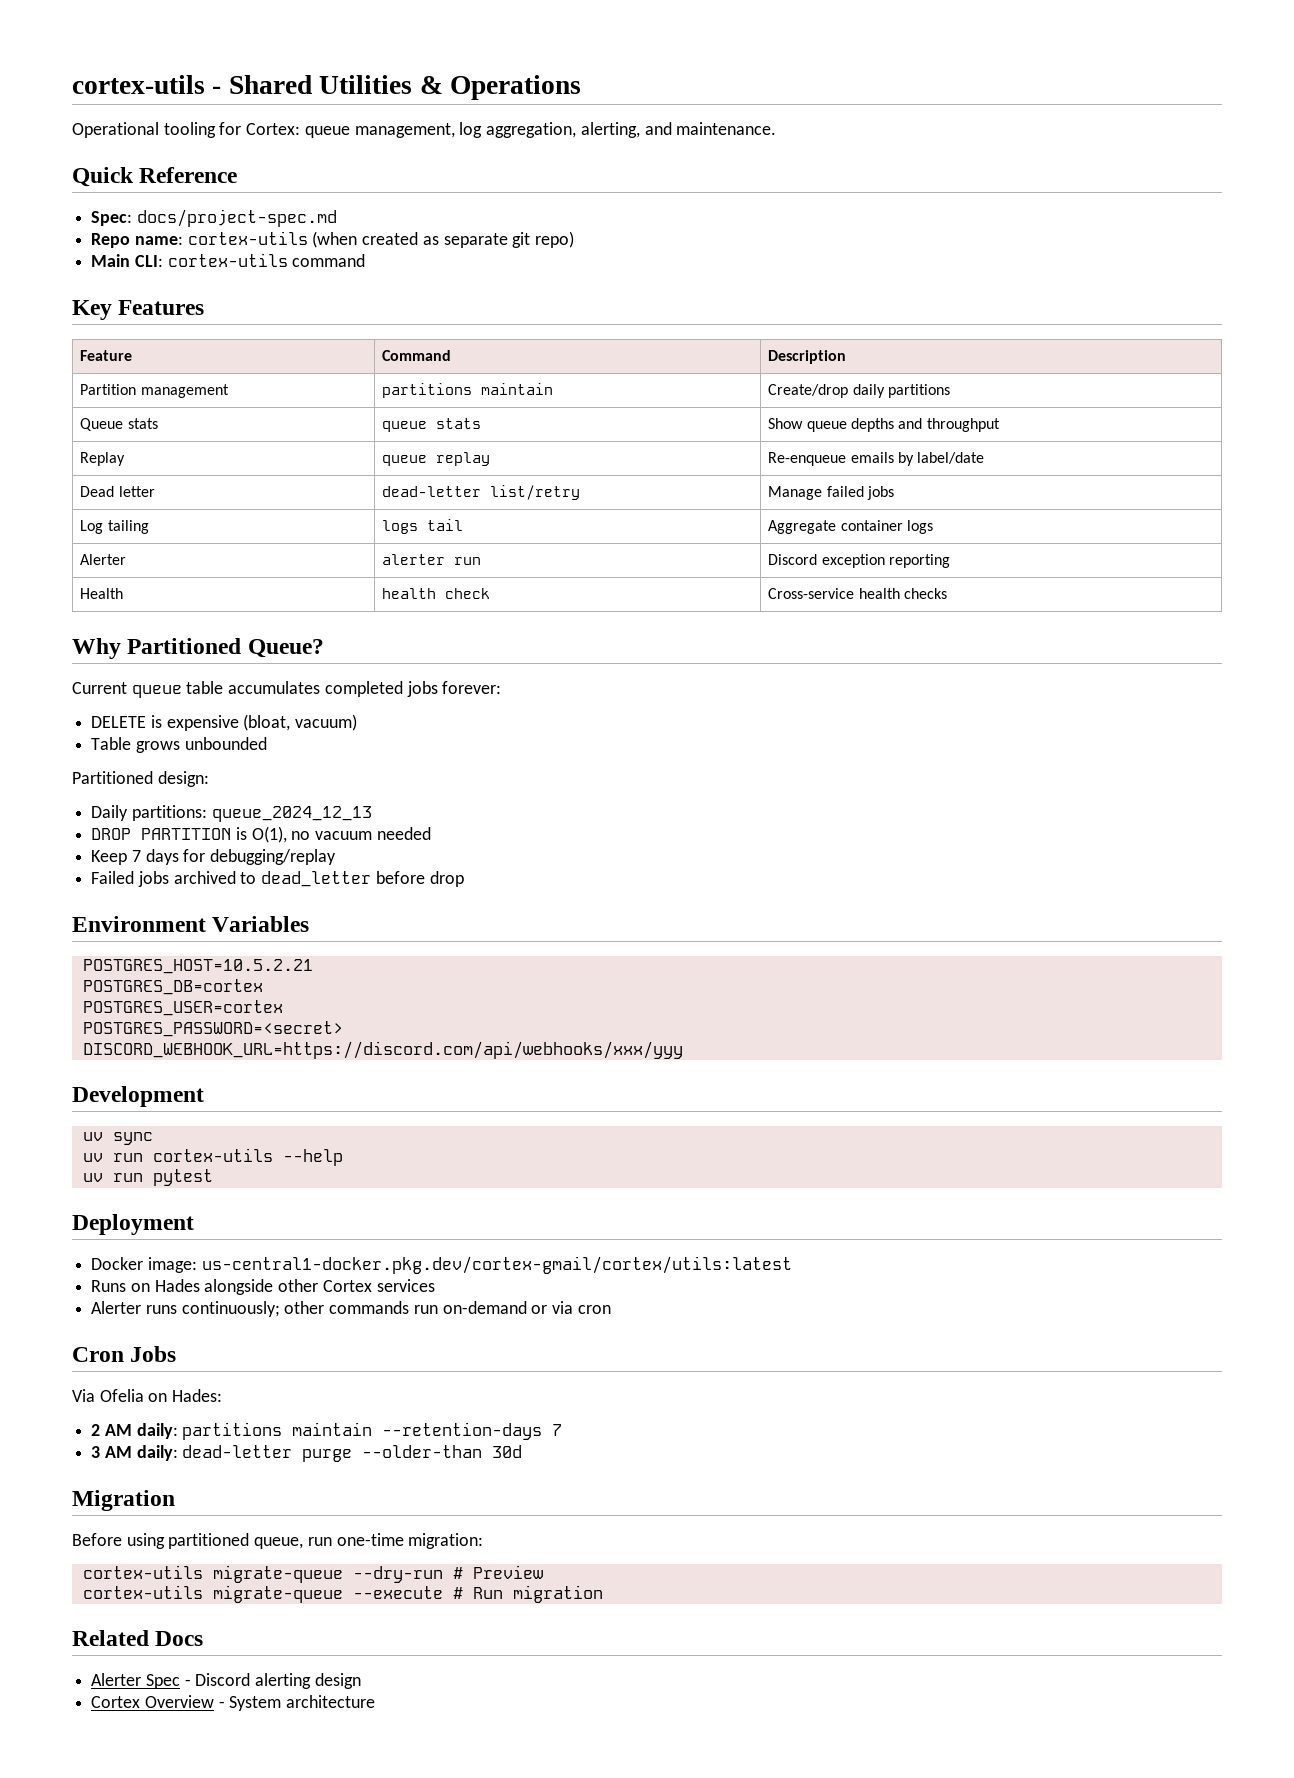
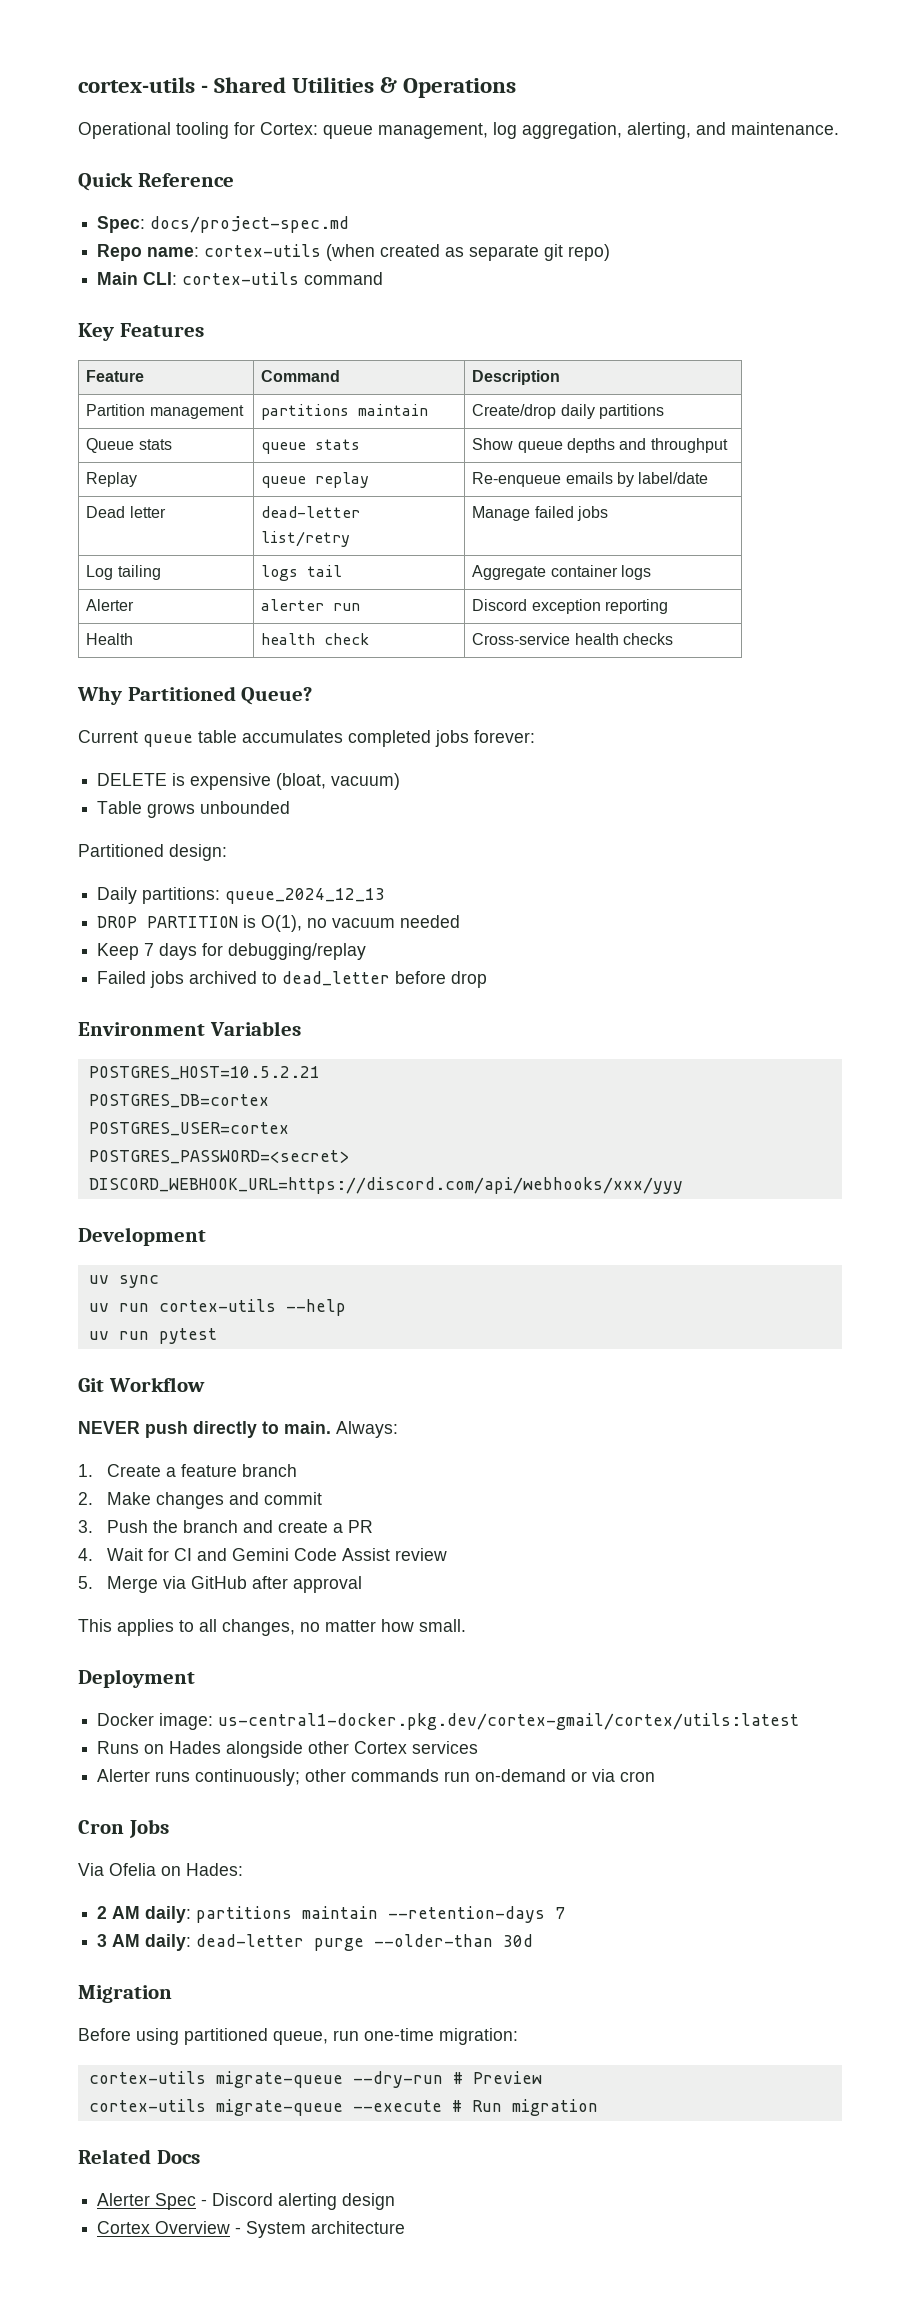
(213, 1177) none -> [78,1377,205,1392] [78,1421,398,1438] [78,1464,297,1477] [78,1492,322,1509] [78,1520,373,1533] [78,1548,447,1561] [78,1576,362,1593] [78,1619,466,1636] // Git Workflow // NEVER push directly to main. Always: // 1. Create a feature branch // 2. Make changes and commit // 3. Push the branch and create a PR // 4. Wait for CI and Gemini Code Assist review // 5. Merge via GitHub after approval // This applies to all changes, no matter how small.

